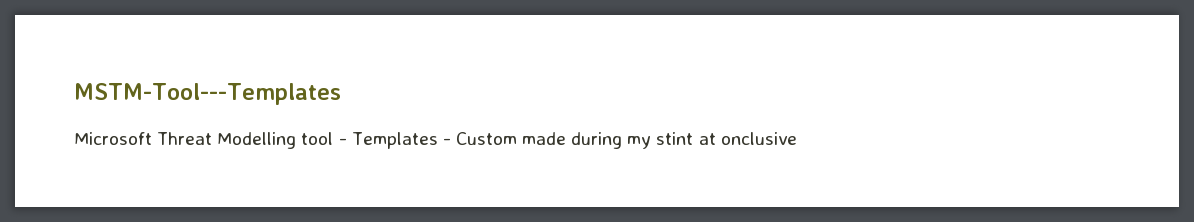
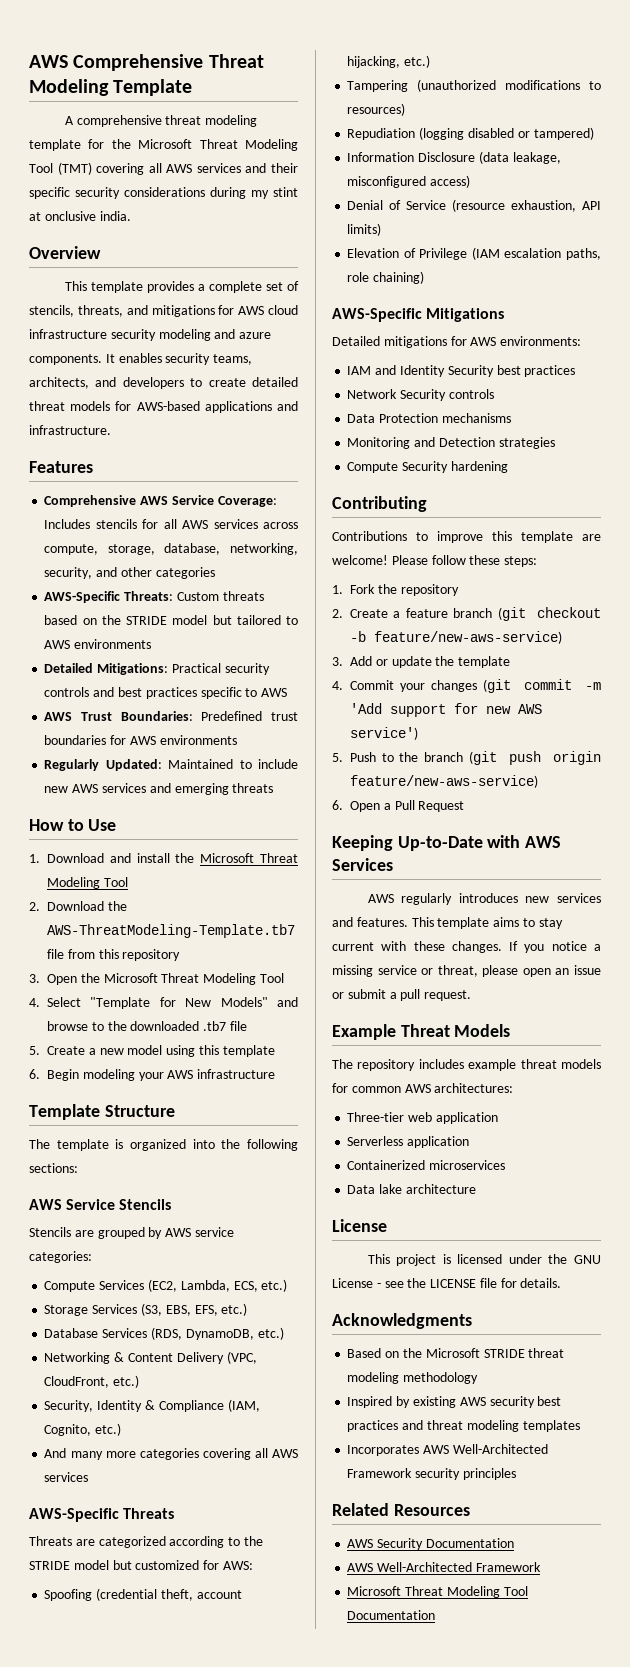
[74,83,341,105] [74,132,567,149] MSTM-Tool---Templates // Microsoft Threat Modelling tool - Templates - Custom made -> [29,54,264,71] [29,79,193,96] [64,115,258,127] [29,139,298,151] [29,162,298,175] [29,187,205,199] AWS Comprehensive Threat Modeling Template // A comprehensive threat modeling template for the Microsoft Threat Modeling Tool (TMT) covering all AWS services and their specific security considerations
(797, 138) none -> [99,211,131,221] [29,246,101,259] [64,281,299,293] [29,305,298,317] [29,329,272,341] [29,353,253,365] [29,377,298,389] [29,401,299,413] [29,425,111,435] [29,461,93,473] [44,495,277,507] [44,519,298,529] [44,543,298,555] [44,567,215,579] [44,591,264,603] [44,615,298,625] [44,639,152,649] [44,663,270,675] [44,687,288,699] [44,711,298,721] [44,735,237,745] [44,759,298,771] [44,783,274,795] [29,819,117,831] [29,853,298,863] [47,877,128,889] [29,901,127,911] [47,924,295,938] [47,949,181,961] [29,973,284,985] [29,997,298,1009] [47,1021,247,1031] [29,1045,275,1057] [29,1069,276,1081] [29,1104,175,1120] [29,1139,298,1151] [29,1163,78,1173] [29,1199,172,1210] [29,1227,234,1239] [29,1251,92,1263] [44,1279,288,1292] [44,1303,248,1316] [44,1327,284,1340] [44,1351,257,1364] [44,1375,140,1388] [44,1399,260,1412] [44,1423,122,1436] [44,1448,298,1460] [44,1472,89,1482] [29,1508,175,1522] [29,1536,263,1548] [29,1560,253,1570] [44,1588,242,1601] [347,55,431,68] [347,79,601,92] [347,103,406,116] [347,127,594,140] [347,151,561,164] [347,175,471,188] [347,199,601,212] [347,223,382,236] [347,247,601,260] [347,271,425,284] [332,308,505,322] [332,336,582,348] [347,365,576,377] [347,389,494,401] [347,413,511,423] [347,437,555,449] [347,461,508,473] [332,496,427,512] [332,531,601,543] [332,555,538,567] [332,584,459,596] [332,607,601,621] [350,631,562,644] [332,656,511,668] [332,679,601,693] [350,703,542,717] [350,727,418,740] [332,751,601,765] [350,775,538,788] [332,800,465,812] [332,835,562,851] [332,858,393,871] [367,893,601,905] [332,917,563,929] [332,941,601,953] [332,965,601,977] [332,989,472,1001] [332,1024,511,1040] [332,1059,601,1071] [332,1083,514,1093] [347,1112,498,1124] [347,1136,470,1148] [347,1160,506,1170] [347,1184,476,1194] [332,1219,387,1232] [367,1254,601,1266] [332,1278,562,1288] [332,1313,472,1329] [347,1348,565,1358] [347,1372,479,1384] [347,1396,562,1408] [347,1420,580,1432] [347,1444,548,1456] [347,1468,516,1480] [332,1503,470,1516] [347,1538,514,1550] [347,1562,541,1572] [347,1586,528,1598] [347,1610,436,1620] india. // Overview // This template provides a complete set of stencils, threats, and mitigations for AWS cloud infrastructure security modeling and azure components. It enables security teams, architects, and developers to create detailed threat models for AWS-based applications and infrastructure. // Features // Comprehensive AWS Service Coverage: Includes stencils for all AWS services across compute, storage, database, networking, security, and other categories // AWS-Specific Threats: Custom threats based on the STRIDE model but tailored to AWS environments // Detailed Mitigations: Practical security controls and best practices specific to AWS // AWS Trust Boundaries: Predefined trust boundaries for AWS environments // Regularly Updated: Maintained to include new AWS services and emerging threats // How to Use // 1. Download and install the Microsoft Threat Modeling Tool // 2. Download the AWS-ThreatModeling-Template.tb7 file from this repository // 3. Open the Microsoft Threat Modeling Tool // 4. Select "Template for New Models" and browse to the downloaded .tb7 file // 5. Create a new model using this template // 6. Begin modeling your AWS infrastructure // Template Structure // The template is organized into the following sections: // AWS Service Stencils // Stencils are grouped by AWS service categories: // Compute Services (EC2, Lambda, ECS, etc.) // Storage Services (S3, EBS, EFS, etc.) // Database Services (RDS, DynamoDB, etc.) // Networking & Content Delivery (VPC, CloudFront, etc.) // Security, Identity & Compliance (IAM, Cognito, etc.) // And many more categories covering all AWS services // AWS-Specific Threats // Threats are categorized according to the STRIDE model but customized for AWS: // Spoofing (credential theft, account hijacking, etc.) // Tampering (unauthorized modifications to resources) // Repudiation (logging disabled or tampered) // Information Disclosure (data leakage, misconfigured access) // Denial of Service (resource exhaustion, API limits) // Elevation of Privilege (IAM escalation paths, role chaining) // AWS-Specific Mitigations // Detailed mitigations for AWS environments: // IAM and Identity Security best practices // Network Security controls // Data Protection mechanisms // Monitoring and Detection strategies // Compute Security hardening // Contributing // Contributions to improve this template are welcome! Please follow these steps: // 1. Fork the repository // 2. Create a feature branch (git checkout -b feature/new-aws-service) // 3. Add or update the template // 4. Commit your changes (git commit -m 'Add support for new AWS service') // 5. Push to the branch (git push origin feature/new-aws-service) // 6. Open a Pull Request // Keeping Up-to-Date with AWS Services // AWS regularly introduces new services and features. This template aims to stay current with these changes. If you notice a missing service or threat, please open an issue or submit a pull request. // Example Threat Models // The repository includes example threat models for common AWS architectures: // Three-tier web application // Serverless application // Containerized microservices // Data lake architecture // License // This project is licensed under the GNU License - see the LICENSE file for details. // Acknowledgments // Based on the Microsoft STRIDE threat modeling methodology // Inspired by existing AWS security best practices and threat modeling templates // Incorporates AWS Well-Architected Framework security principles // Related Resources // AWS Security Documentation // AWS Well-Architected Framework // Microsoft Threat Modeling Tool Documentation

